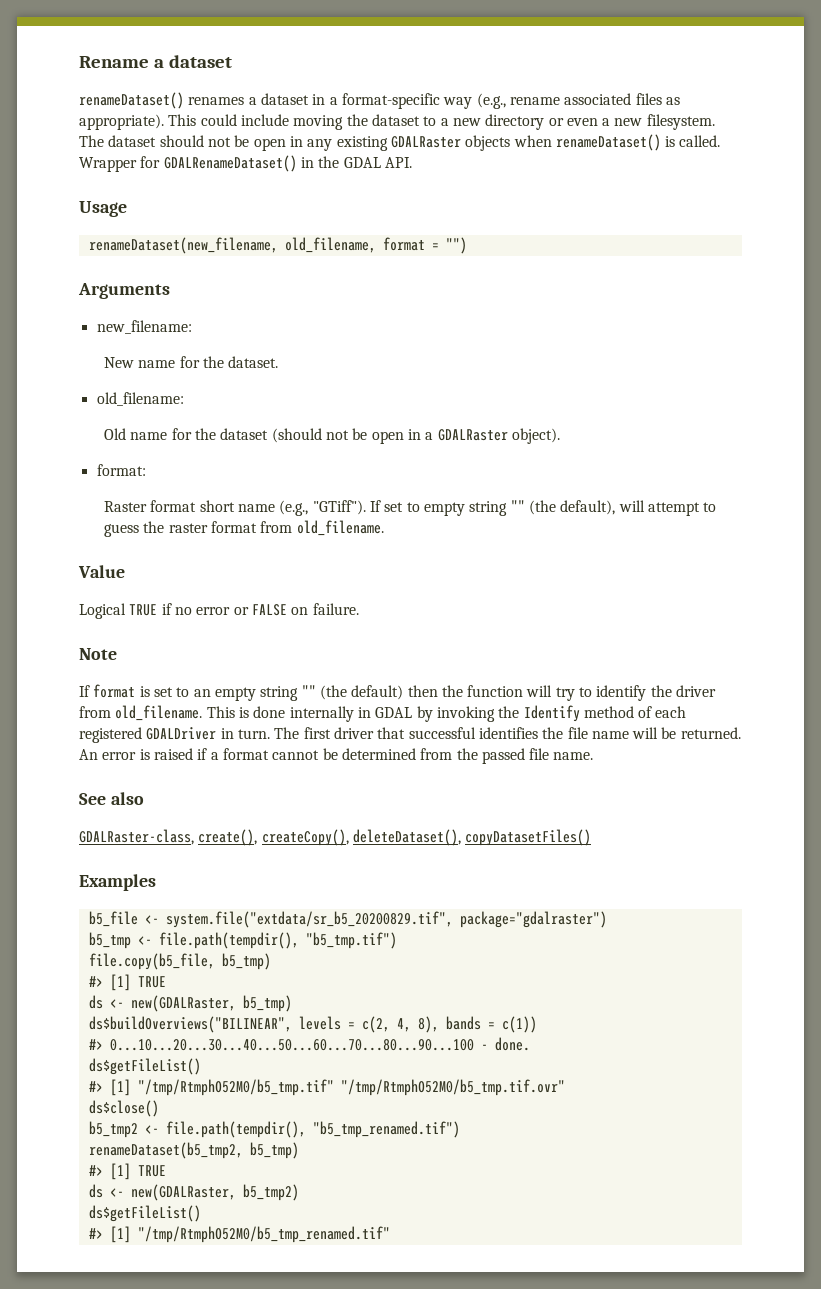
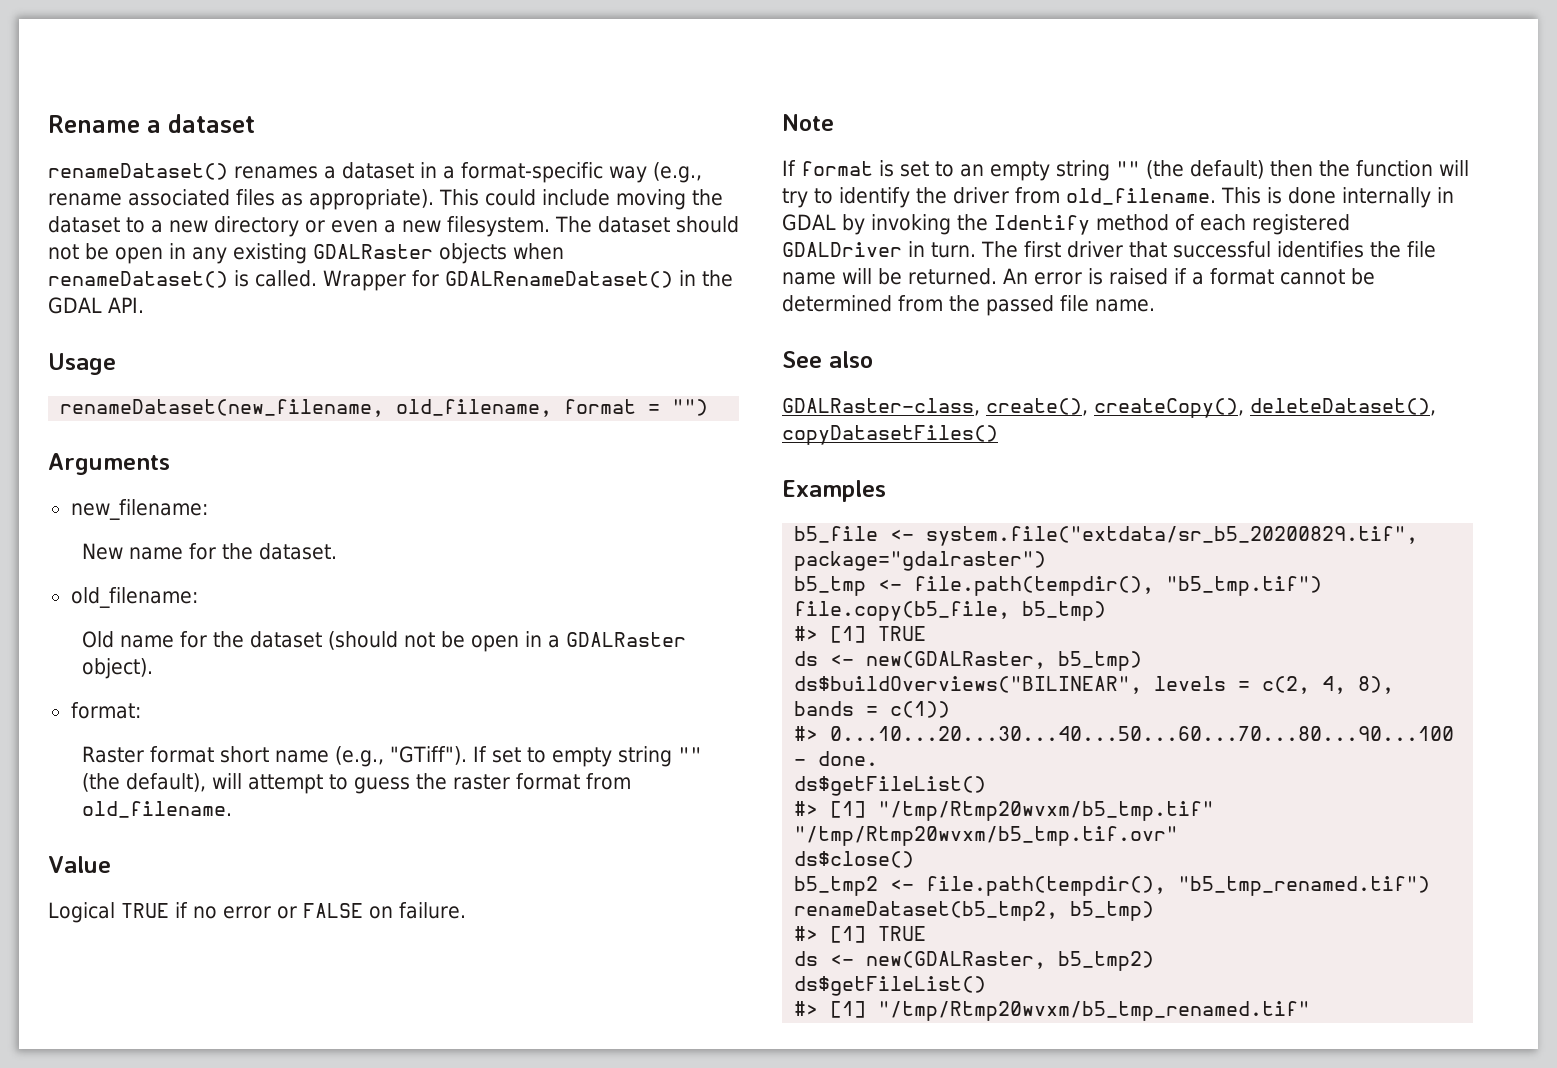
[137,1079,565,1096] "/tmp/RtmphO52M0/b5_tmp.tif" "/tmp/RtmphO52M0/b5_tmp.tif.ovr" -> [878,801,1215,821] [794,826,1179,846] "/tmp/Rtmp20wvxm/b5_tmp.tif" "/tmp/Rtmp20wvxm/b5_tmp.tif.ovr"
[137,1226,390,1243] "/tmp/RtmphO52M0/b5_tmp_renamed.tif" -> [878,1001,1311,1021] "/tmp/Rtmp20wvxm/b5_tmp_renamed.tif"

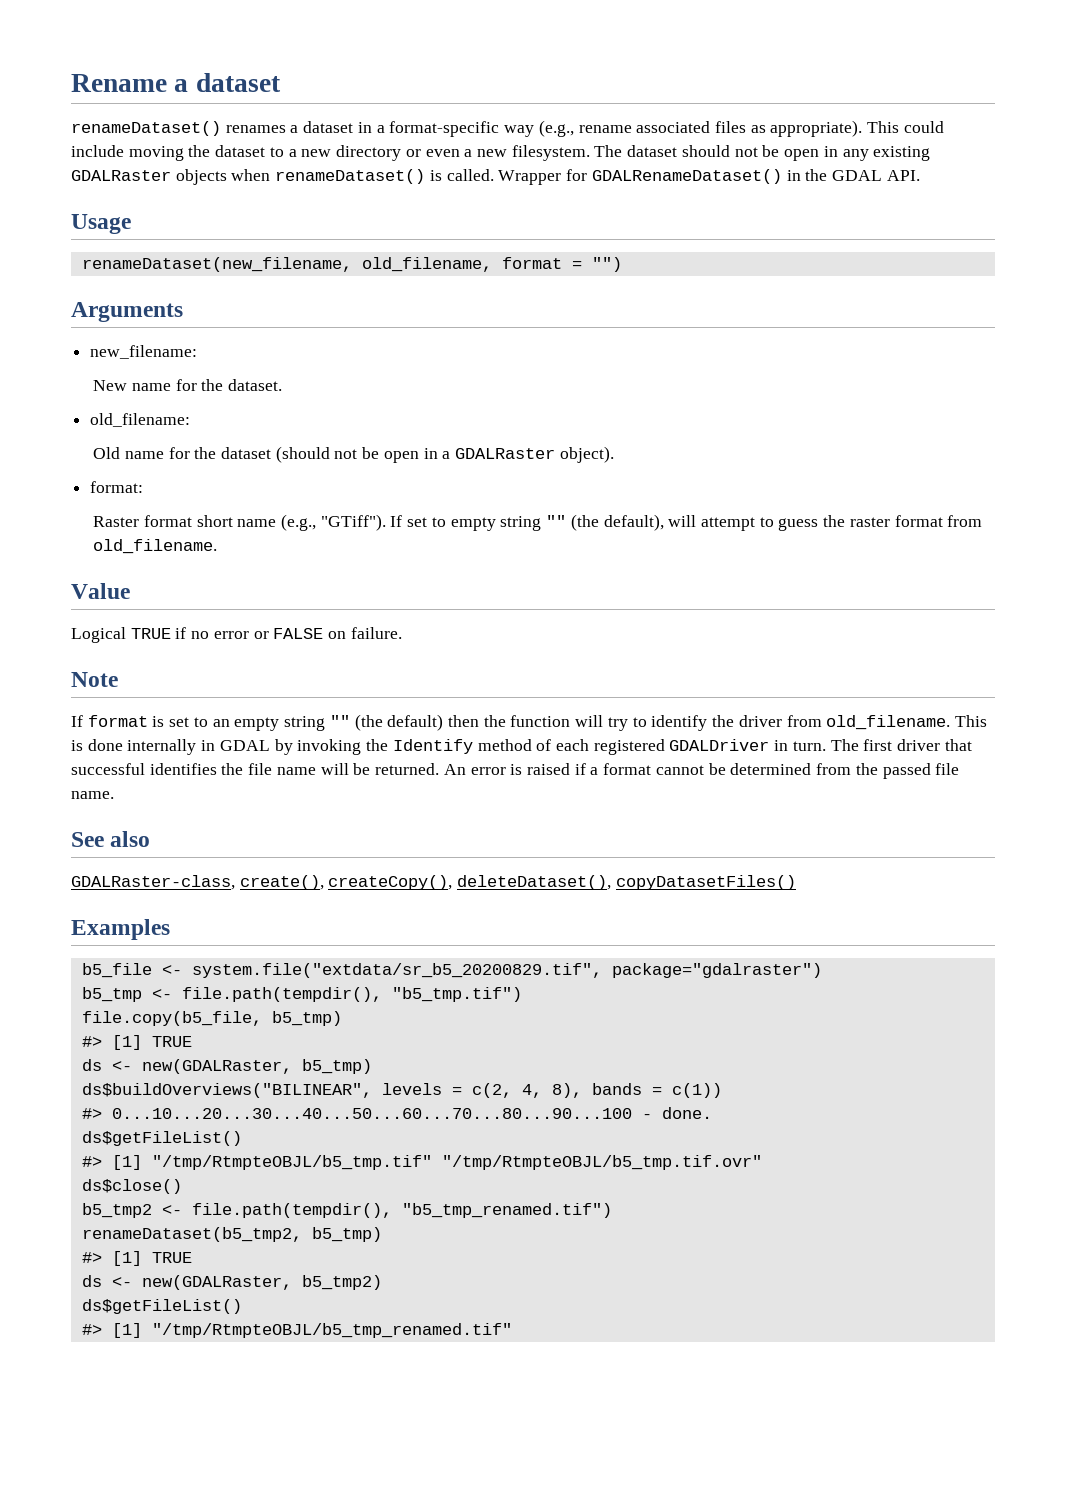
[878,801,1215,821] [794,826,1179,846] "/tmp/Rtmp20wvxm/b5_tmp.tif" "/tmp/Rtmp20wvxm/b5_tmp.tif.ovr" -> [151,1155,762,1170] "/tmp/RtmpteOBJL/b5_tmp.tif" "/tmp/RtmpteOBJL/b5_tmp.tif.ovr"
[878,1001,1311,1021] "/tmp/Rtmp20wvxm/b5_tmp_renamed.tif" -> [151,1323,512,1338] "/tmp/RtmpteOBJL/b5_tmp_renamed.tif"

